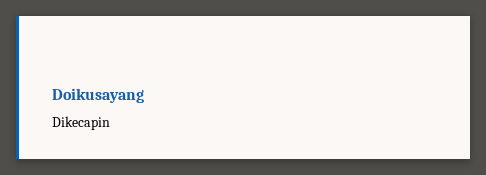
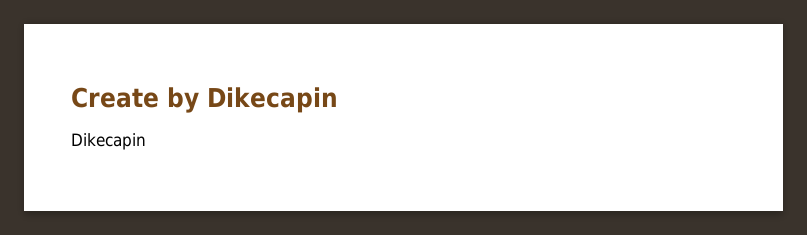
[52,88,144,103] Doikusayang -> [71,87,338,113] Create by Dikecapin

